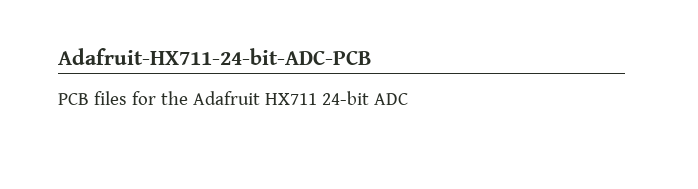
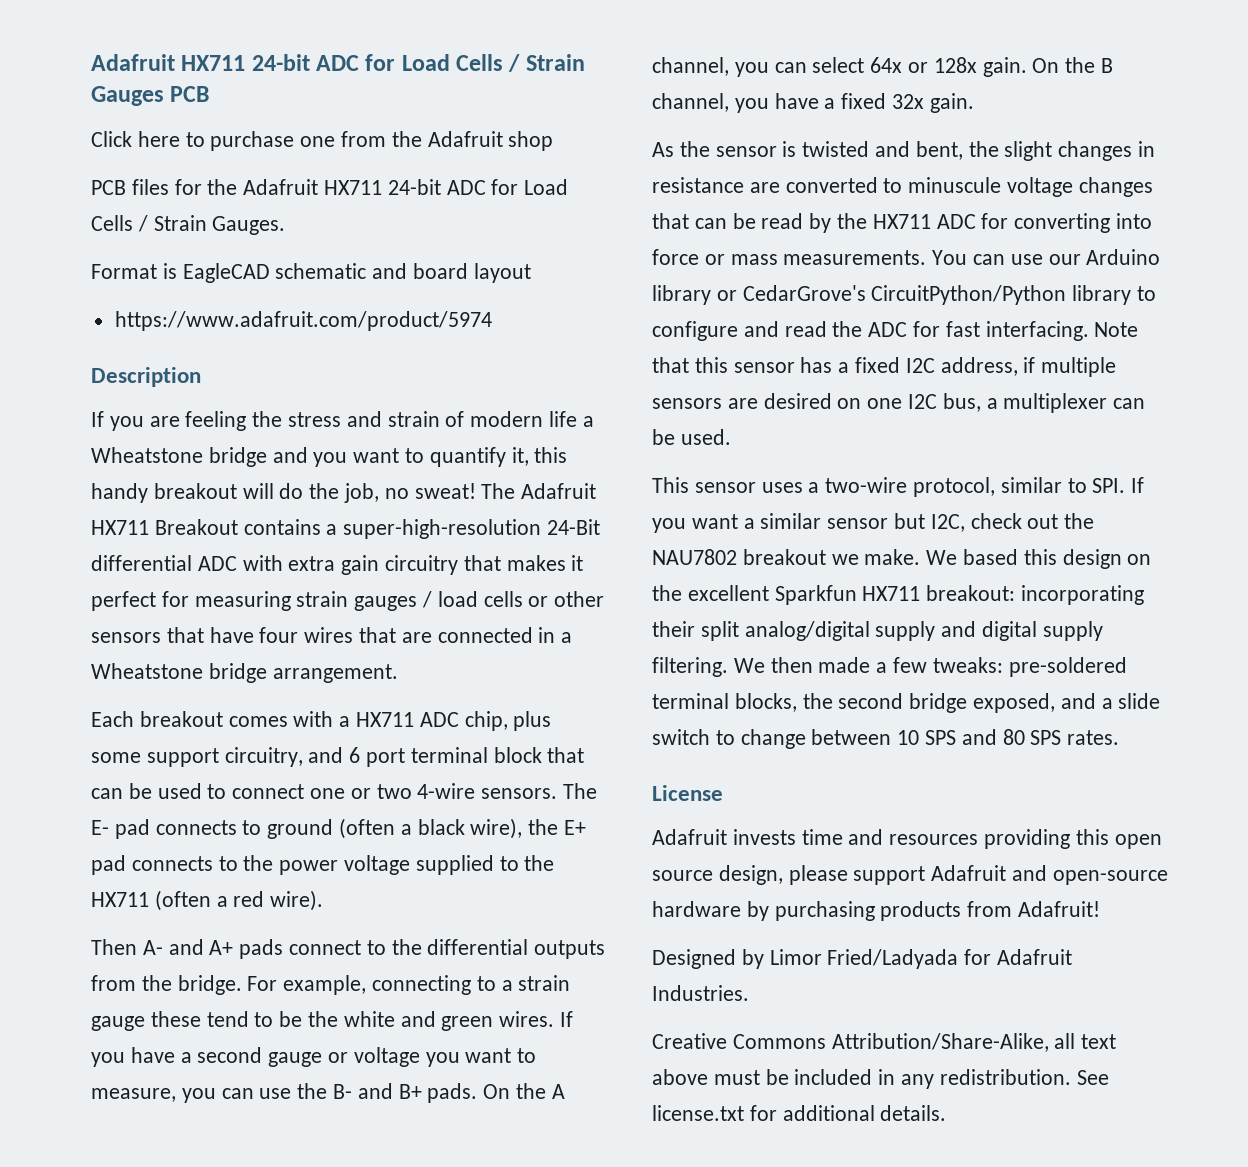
[58,48,372,65] Adafruit-HX711-24-bit-ADC-PCB -> [91,54,585,72] [91,86,210,106] [91,131,554,151] Adafruit HX711 24-bit ADC for Load Cells / Strain Gauges PCB // Click here to purchase one from the Adafruit shop
(408, 99) none -> [491,179,569,195] [91,215,286,235] [91,263,531,283] [114,311,492,331] [91,367,201,387] [91,411,594,431] [91,447,568,467] [91,483,597,503] [91,519,601,539] [91,555,584,575] [91,591,605,611] [91,627,573,643] [91,663,398,683] [91,711,552,731] [91,747,585,767] [91,783,598,799] [91,818,587,839] [91,855,555,875] [91,890,324,911] [91,939,606,959] [91,975,571,995] [91,1011,574,1031] [91,1047,537,1067] [91,1083,565,1103] [652,57,1114,77] [652,93,974,113] [652,141,1156,161] [652,177,1153,197] [652,213,1153,233] [652,249,1161,265] [652,285,1157,305] [652,321,1139,341] [652,357,1117,377] [652,393,1146,413] [652,429,731,445] [652,477,1145,497] [652,513,1095,533] [652,549,1152,569] [652,585,1145,605] [652,621,1103,641] [652,657,1127,677] [652,693,1161,713] [652,729,1120,749] [652,785,723,801] [652,829,1162,849] [652,865,1168,885] [652,901,1101,921] [652,949,1073,969] [652,985,749,1001] [652,1033,1117,1052] [652,1069,1109,1089] [652,1105,947,1121] for Load Cells / Strain Gauges. // Format is EagleCAD schematic and board layout // https://www.adafruit.com/product/5974 // Description // If you are feeling the stress and strain of modern life a Wheatstone bridge and you want to quantify it, this handy breakout will do the job, no sweat! The Adafruit HX711 Breakout contains a super-high-resolution 24-Bit differential ADC with extra gain circuitry that makes it perfect for measuring strain gauges / load cells or other sensors that have four wires that are connected in a Wheatstone bridge arrangement. // Each breakout comes with a HX711 ADC chip, plus some support circuitry, and 6 port terminal block that can be used to connect one or two 4-wire sensors. The E- pad connects to ground (often a black wire), the E+ pad connects to the power voltage supplied to the HX711 (often a red wire). // Then A- and A+ pads connect to the differential outputs from the bridge. For example, connecting to a strain gauge these tend to be the white and green wires. If you have a second gauge or voltage you want to measure, you can use the B- and B+ pads. On the A channel, you can select 64x or 128x gain. On the B channel, you have a fixed 32x gain. // As the sensor is twisted and bent, the slight changes in resistance are converted to minuscule voltage changes that can be read by the HX711 ADC for converting into force or mass measurements. You can use our Arduino library or CedarGrove's CircuitPython/Python library to configure and read the ADC for fast interfacing. Note that this sensor has a fixed I2C address, if multiple sensors are desired on one I2C bus, a multiplexer can be used. // This sensor uses a two-wire protocol, similar to SPI. If you want a similar sensor but I2C, check out the NAU7802 breakout we make. We based this design on the excellent Sparkfun HX711 breakout: incorporating their split analog/digital supply and digital supply filtering. We then made a few tweaks: pre-soldered terminal blocks, the second bridge exposed, and a slide switch to change between 10 SPS and 80 SPS rates. // License // Adafruit invests time and resources providing this open source design, please support Adafruit and open-source hardware by purchasing products from Adafruit! // Designed by Limor Fried/Ladyada for Adafruit Industries. // Creative Commons Attribution/Share-Alike, all text above must be included in any redistribution. See license.txt for additional details.

